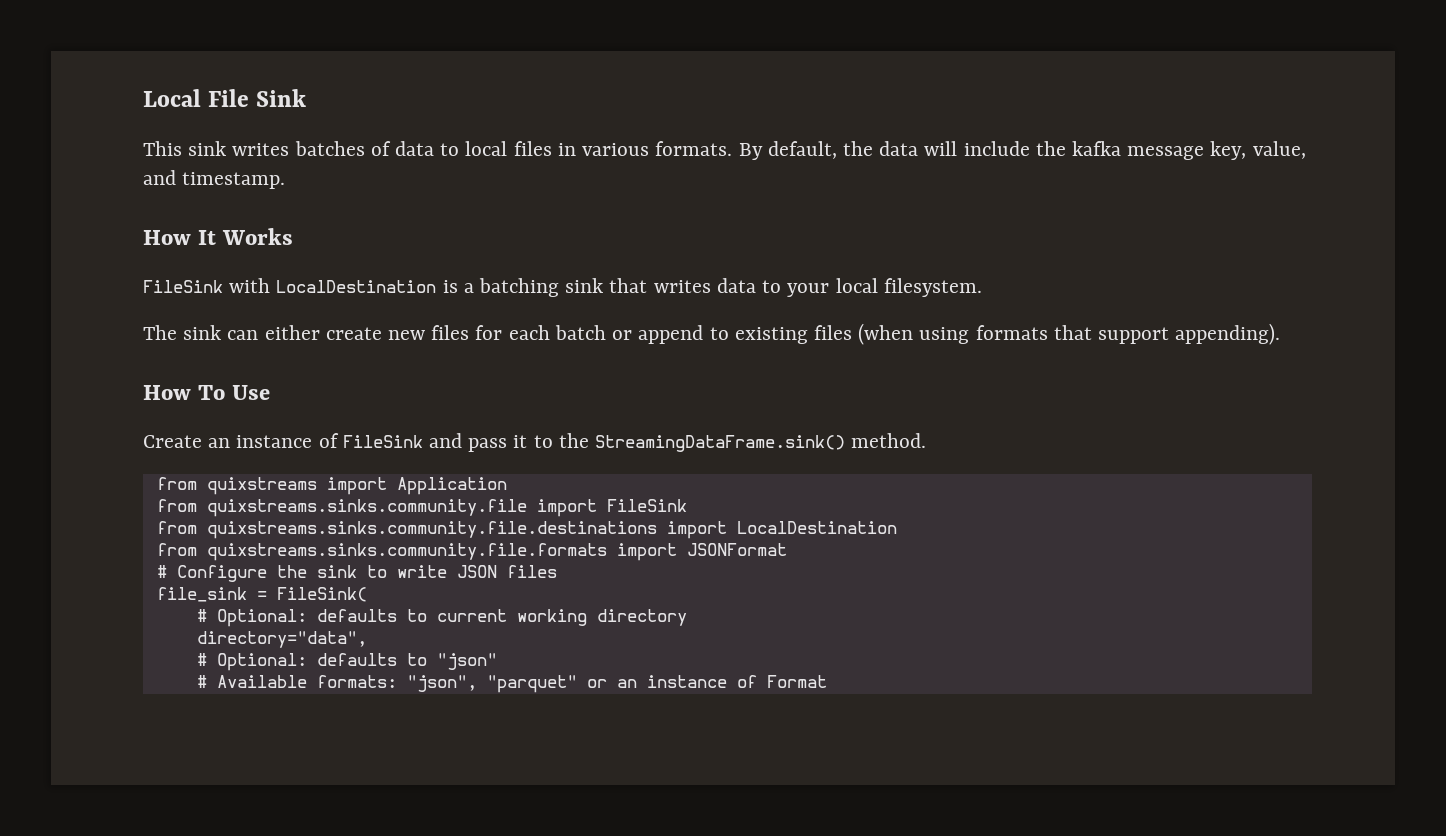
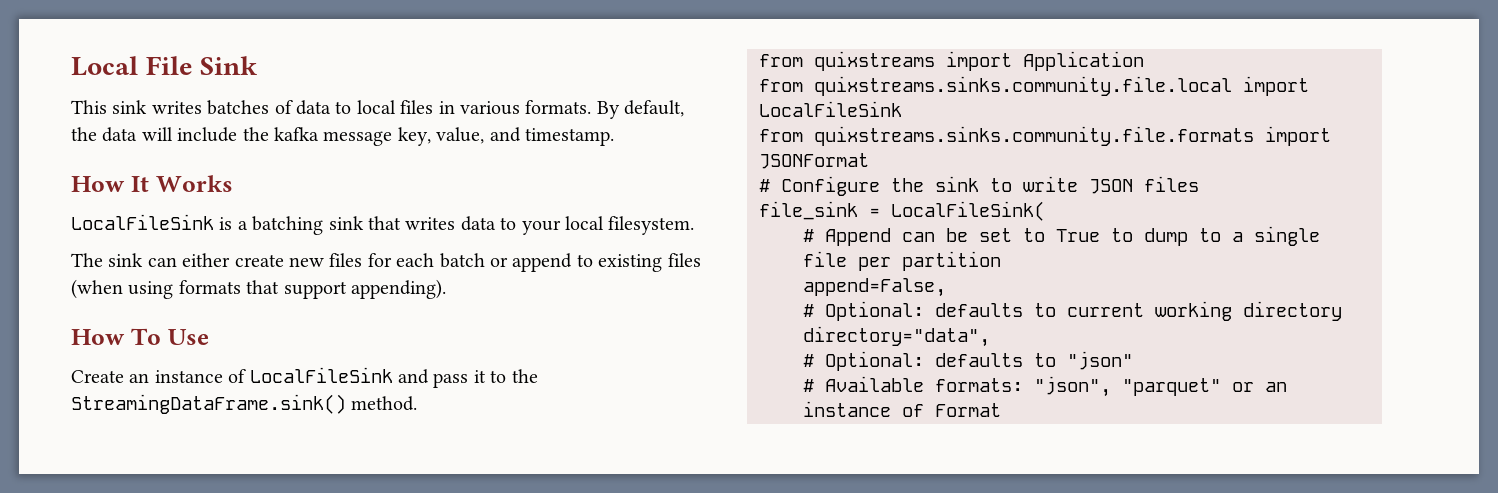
[143,278,437,293] FileSink with LocalDestination -> [71,214,214,230] LocalFileSink
[342,435,423,448] FileSink -> [249,367,393,383] LocalFileSink
[206,499,687,517] [156,521,897,539] quixstreams.sinks.community.file import FileSink // from quixstreams.sinks.community.file.destinations import LocalDestination -> [814,76,1309,96] [759,101,902,117] quixstreams.sinks.community.file.local import LocalFileSink
[276,587,367,602] FileSink( -> [891,201,1045,221] [803,226,1320,246] [803,251,1001,271] [803,278,946,297] LocalFileSink( // # Append can be set to True to dump to a single file per partition // append=False,

